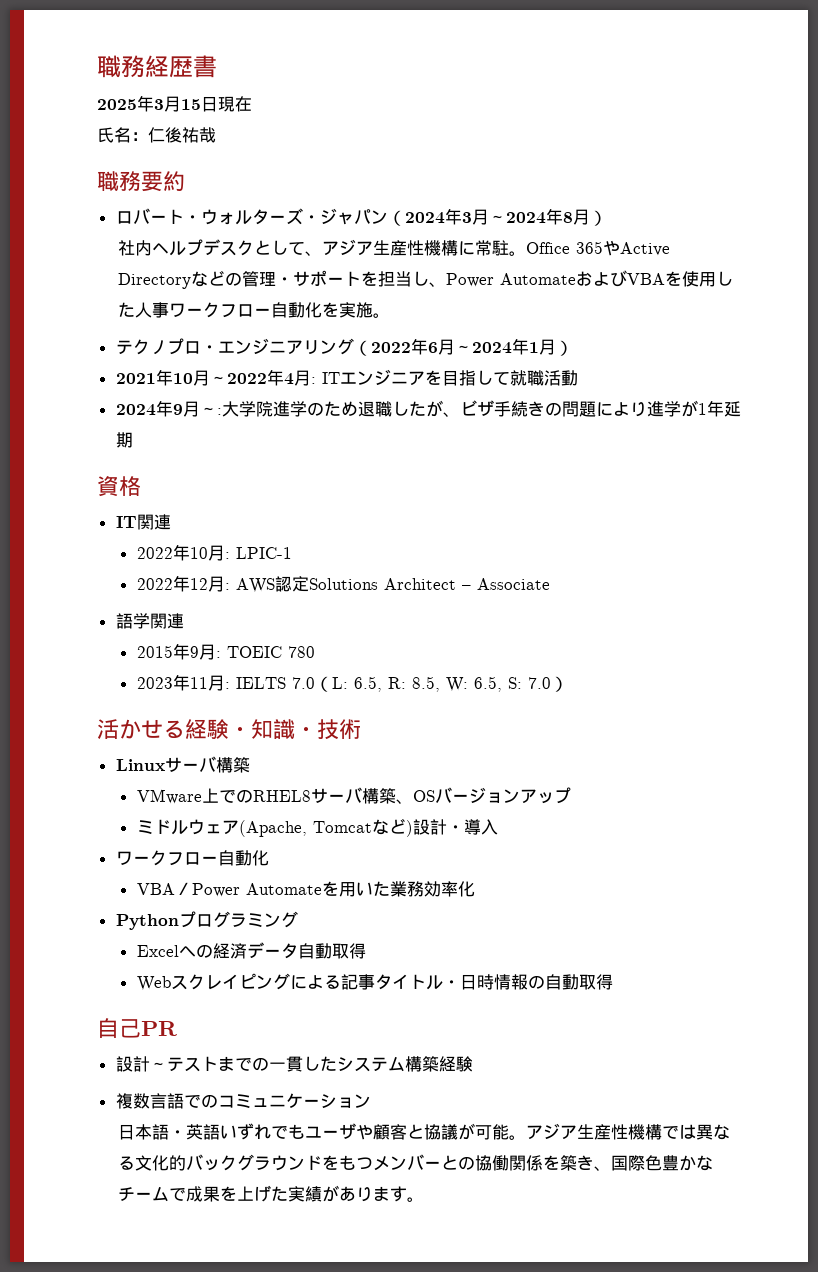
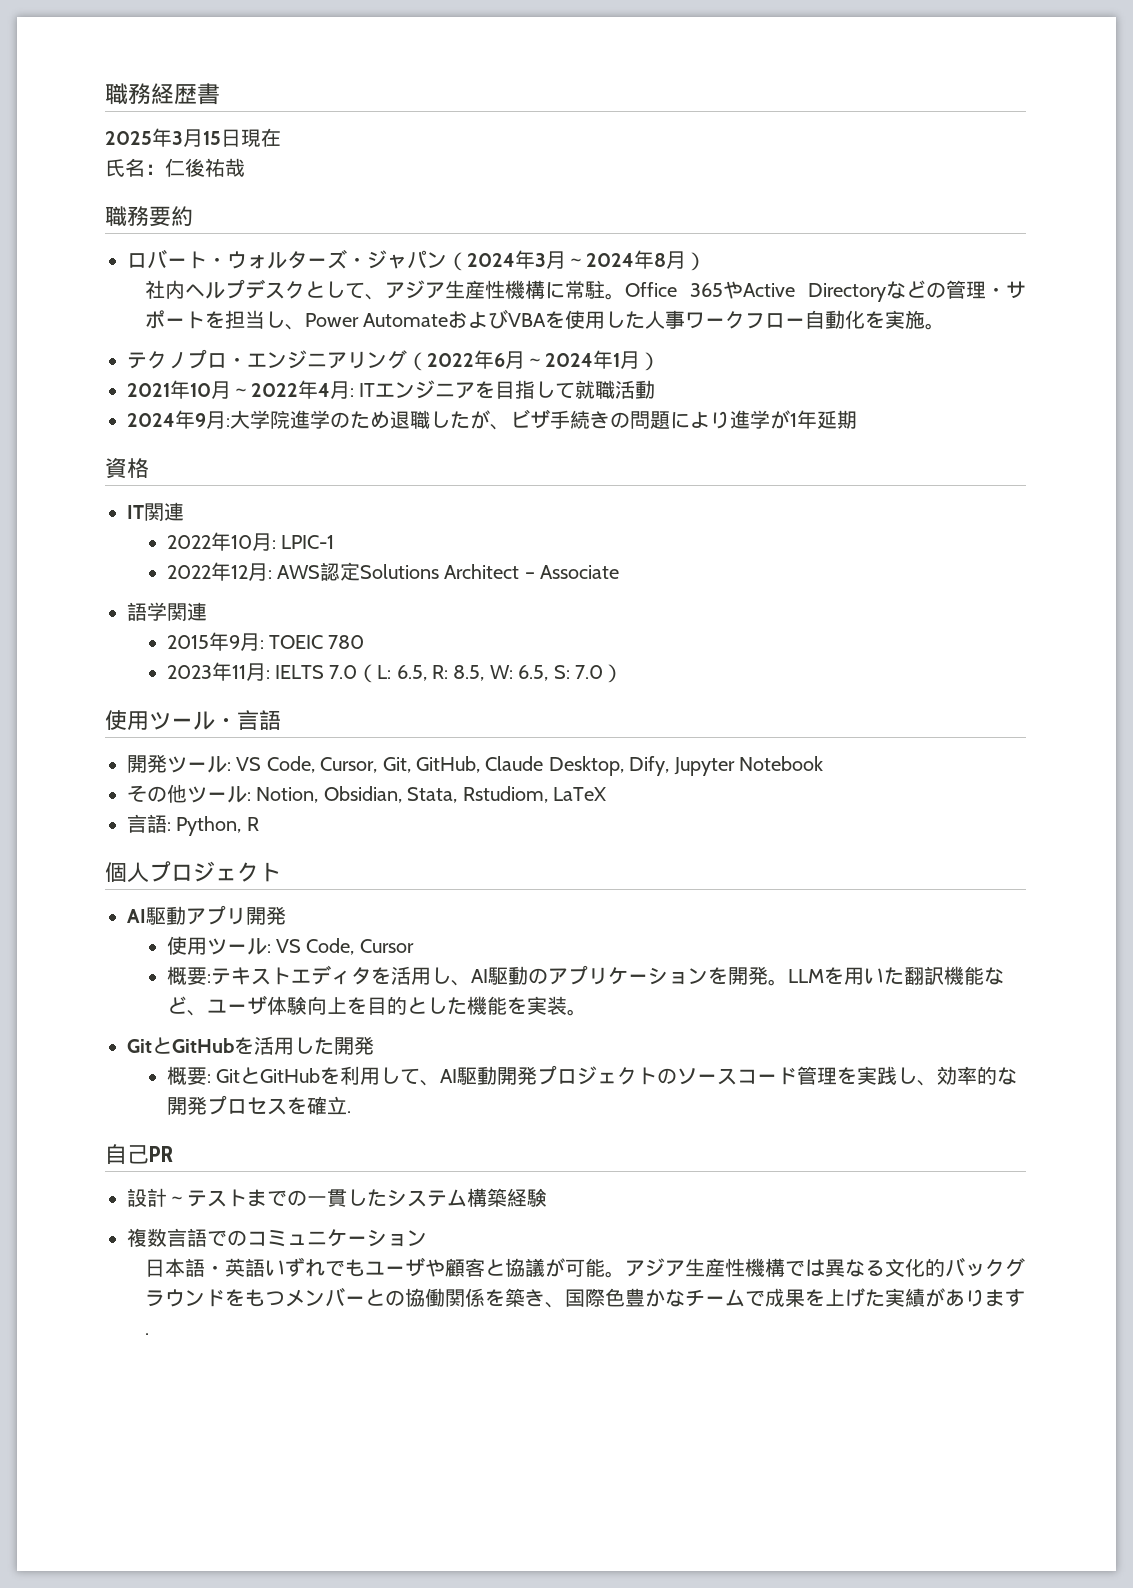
[199,407,217,415] ～ -> (226, 420) none
[97,719,361,740] [115,756,250,773] [136,787,571,804] [136,818,498,837] [115,850,269,866] [136,881,475,897] [115,911,298,930] [136,942,366,959] [136,973,613,991] 活かせる経験・知識・技術 // Linuxサーバ構築 // VMware上でのRHEL8サーバ構築、OSバージョンアップ // ミドルウェア(Apache, Tomcatなど)設計・導入 // ワークフロー自動化 // VBA／Power Automateを用いた業務効率化 // Pythonプログラミング // Excelへの経済データ自動取得 // Webスクレイピングによる記事タイトル・日時情報の自動取得 -> [105,710,281,730] [127,754,823,776] [127,784,606,803] [127,814,259,836] [105,861,281,882] [127,905,286,925] [166,936,414,955] [166,965,1004,986] [166,995,587,1016] [127,1036,374,1055] [166,1065,1017,1086] [166,1095,351,1115] 使用ツール・言語 // 開発ツール: VS Code, Cursor, Git, GitHub, Claude Desktop, Dify, Jupyter Notebook // その他ツール: Notion, Obsidian, Stata, Rstudiom, LaTeX // 言語: Python, R // 個人プロジェクト // AI駆動アプリ開発 // 使用ツール: VS Code, Cursor // 概要:テキストエディタを活用し、AI駆動のアプリケーションを開発。LLMを用いた翻訳機能など、ユーザ体験向上を目的とした機能を実装。 // GitとGitHubを活用した開発 // 概要: GitとGitHubを利用して、AI駆動開発プロジェクトのソースコード管理を実践し、効率的な開発プロセスを確立.
[407,1197,425,1202] 。 -> [144,1333,149,1335] .

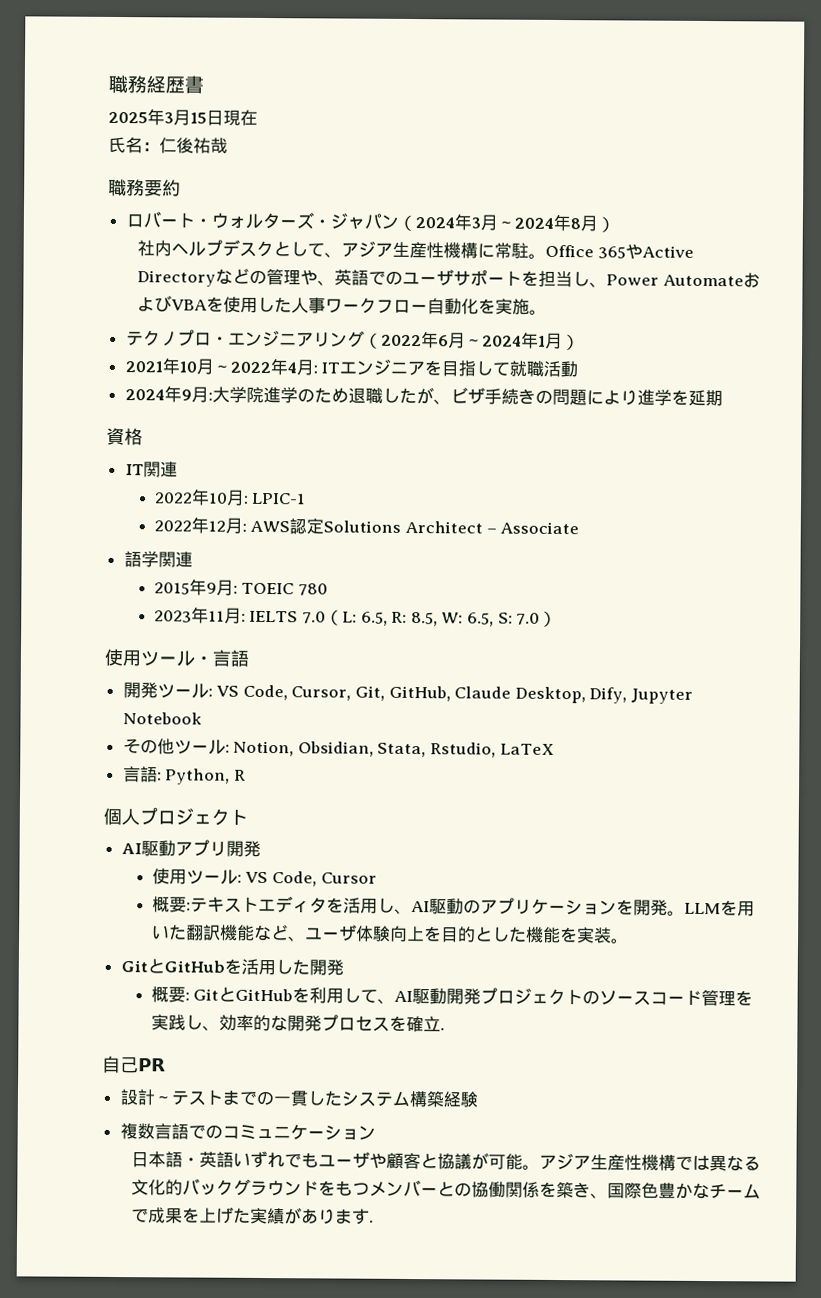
[986,287,1006,297] ・ -> [300,269,455,286] や、英語でのユーザ
[770,410,817,429] が1年 -> [670,389,689,405] を
[462,786,548,803] Rstudiom, -> [430,742,497,758] Rstudio,

